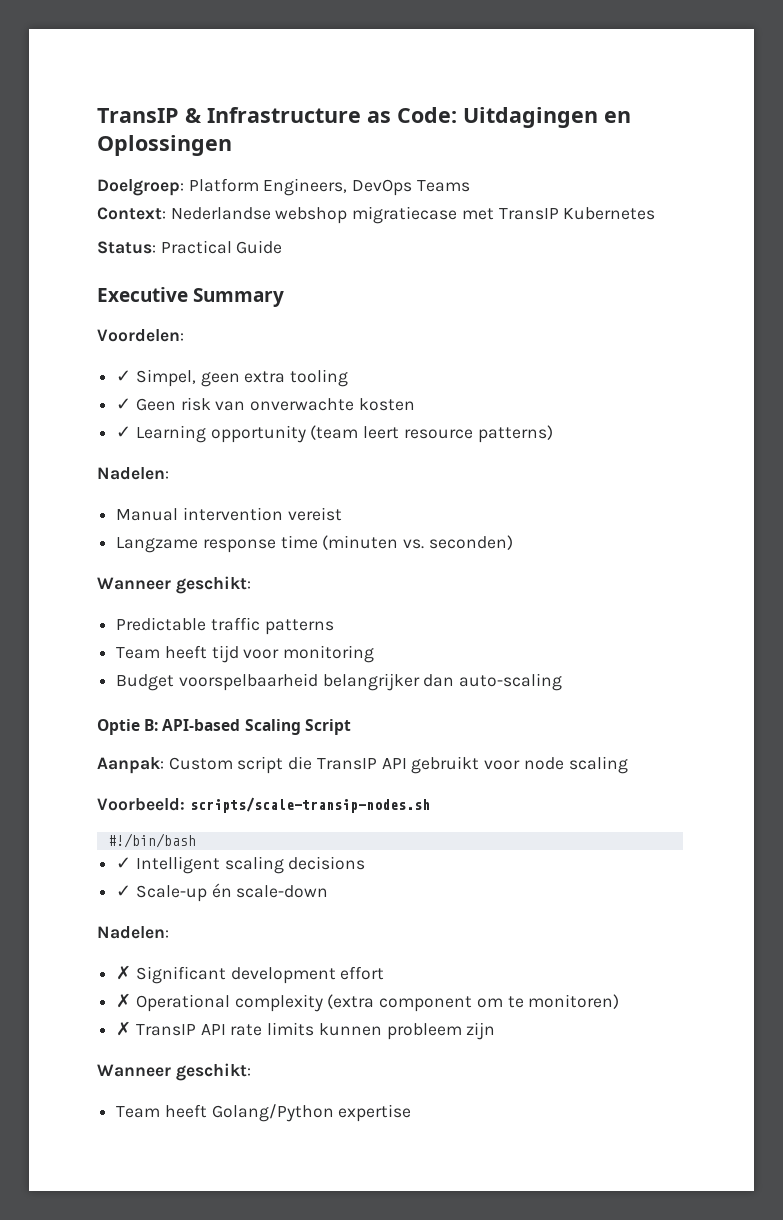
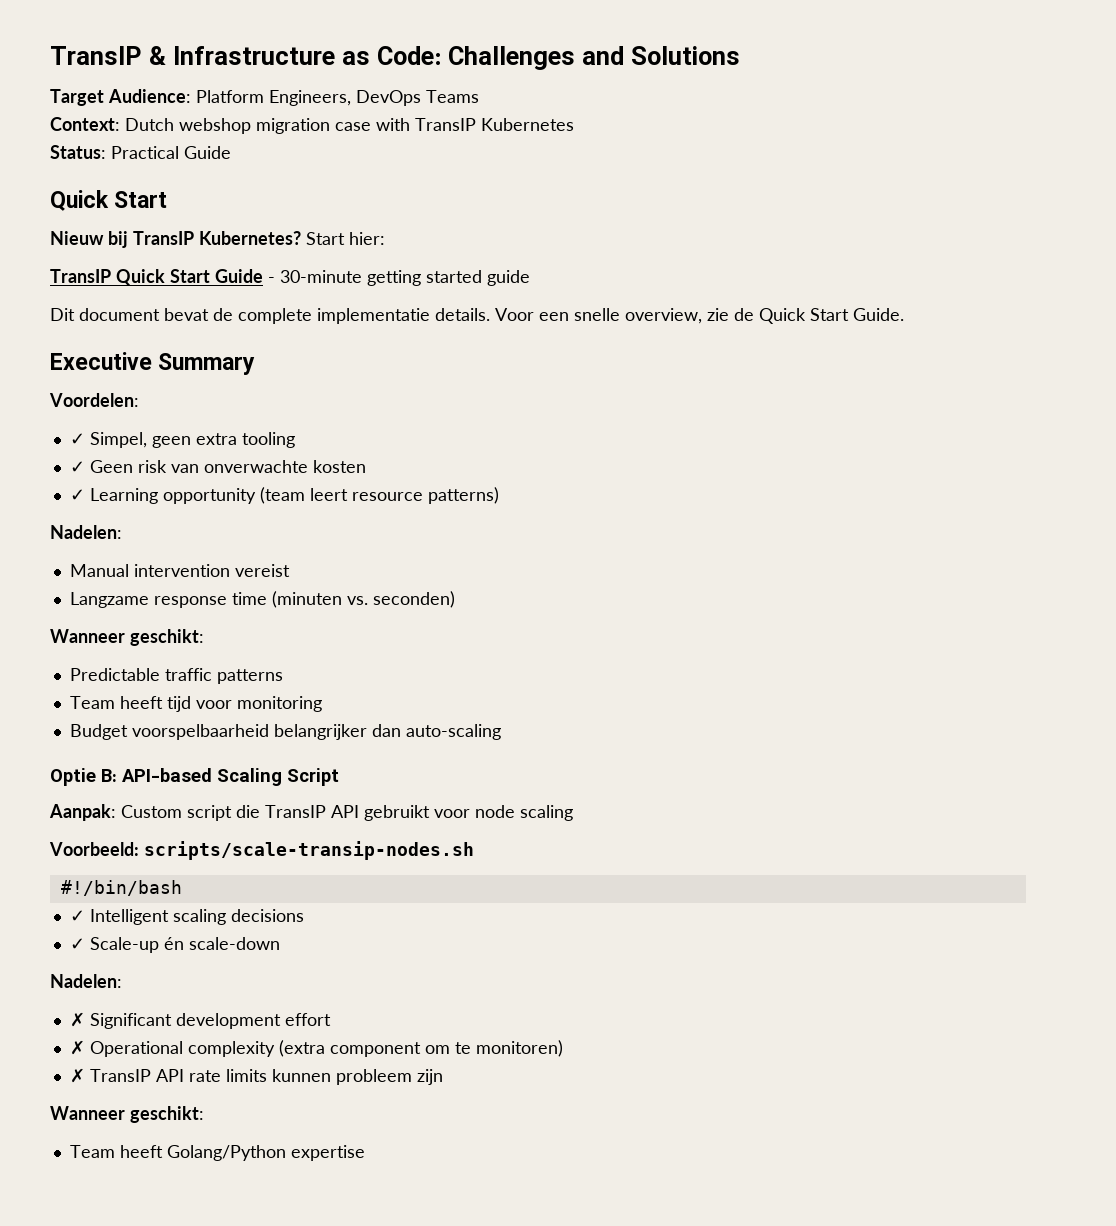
[463,107,631,128] [97,135,232,156] [97,179,184,196] Uitdagingen en Oplossingen // Doelgroep: -> [448,46,741,70] [50,89,191,106] Challenges and Solutions // Target Audience:
[170,206,494,224] Nederlandse webshop migratiecase met -> [125,118,410,134] Dutch webshop migration case with
(283, 247) none -> [50,190,168,211] [50,231,385,248] [50,269,530,286] [50,308,904,324] // Quick Start // Nieuw bij TransIP Kubernetes? Start hier: // TransIP Quick Start Guide - 30-minute getting started guide // Dit document bevat de complete implementatie details. Voor een snelle overview, zie de Quick Start Guide.

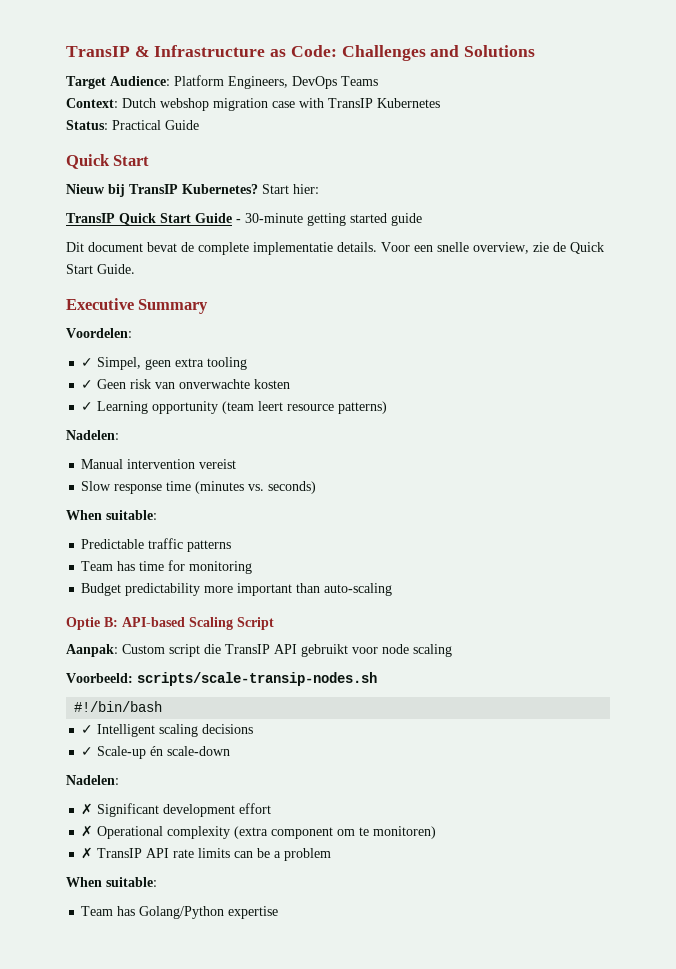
[69,592,149,608] Langzame -> [81,481,112,491] Slow
[271,591,455,608] [50,629,204,646] (minuten vs. seconden) // Wanneer geschikt: -> [195,481,317,494] [66,510,157,520] (minutes vs. seconds) // When suitable:
[119,696,232,712] heeft tijd voor -> [117,560,186,571] has time for
[131,724,401,740] voorspelbaarheid belangrijker dan -> [125,583,321,596] predictability more important than
[271,1069,443,1085] [50,1106,204,1123] [69,1145,163,1158] kunnen probleem zijn // Wanneer geschikt: // Team heeft -> [234,848,332,861] [66,877,157,887] [81,906,136,916] can be a problem // When suitable: // Team has

